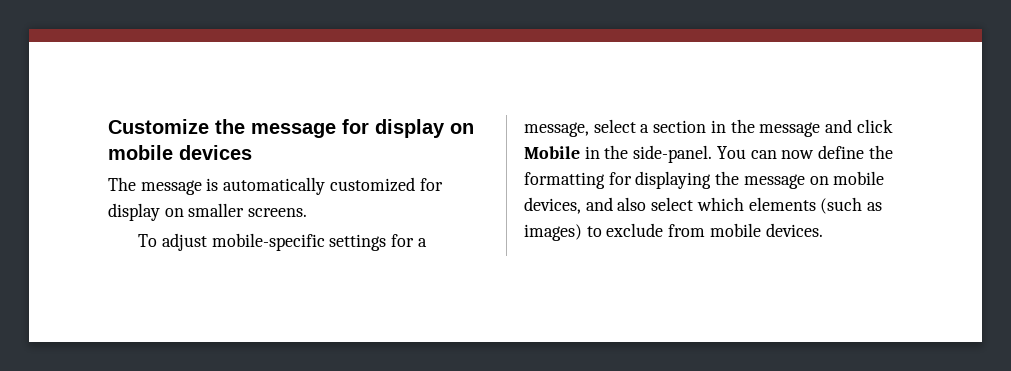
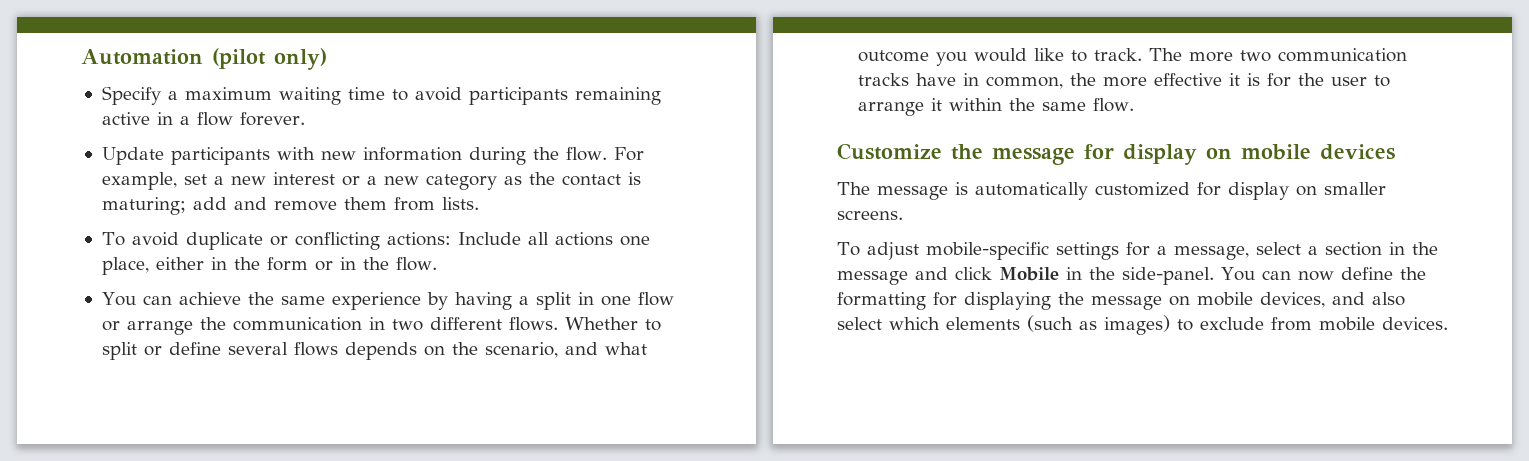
(108, 126) none -> [81,48,327,70] [101,86,661,105] [101,112,305,126] [101,147,644,165] [101,172,641,190] [101,197,479,215] [101,232,650,250] [101,257,437,275] [101,292,674,310] [101,317,661,335] [101,342,647,360] [857,48,1407,66] [857,73,1390,89] [857,98,1134,116] Automation (pilot only) // Specify a maximum waiting time to avoid participants remaining active in a flow forever. // Update participants with new information during the flow. For example, set a new interest or a new category as the contact is maturing; add and remove them from lists. // To avoid duplicate or conflicting actions: Include all actions one place, either in the form or in the flow. // You can achieve the same experience by having a split in one flow or arrange the communication in two different flows. Whether to split or define several flows depends on the scenario, and what outcome you would like to track. The more two communication tracks have in common, the more effective it is for the user to arrange it within the same flow. //

